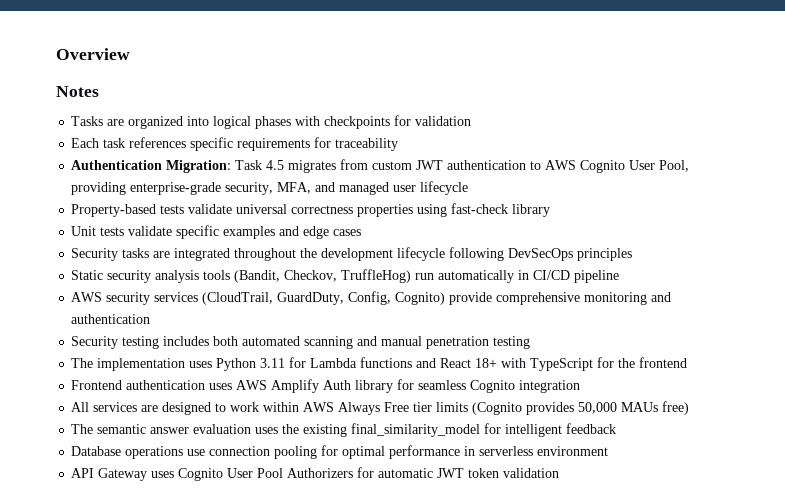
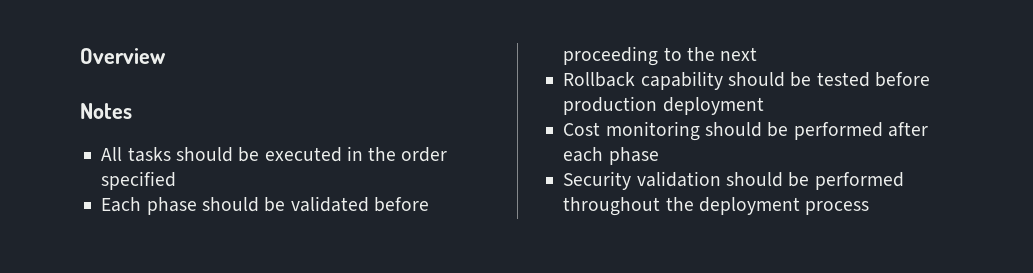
[71,115,472,129] [71,137,399,151] [71,159,690,173] [71,181,469,195] [71,203,551,217] [71,225,362,239] [71,247,633,261] [71,269,620,283] [71,291,672,305] [71,314,151,324] [71,336,531,349] [71,357,688,371] [71,379,581,393] [71,401,690,415] [71,423,617,437] [71,445,609,459] [71,467,560,481] Tasks are organized into logical phases with checkpoints for validation // Each task references specific requirements for traceability // Authentication Migration: Task 4.5 migrates from custom JWT authentication to AWS Cognito User Pool, providing enterprise-grade security, MFA, and managed user lifecycle // Property-based tests validate universal correctness properties using fast-check library // Unit tests validate specific examples and edge cases // Security tasks are integrated throughout the development lifecycle following DevSecOps principles // Static security analysis tools (Bandit, Checkov, TruffleHog) run automatically in CI/CD pipeline // AWS security services (CloudTrail, GuardDuty, Config, Cognito) provide comprehensive monitoring and authentication // Security testing includes both automated scanning and manual penetration testing // The implementation uses Python 3.11 for Lambda functions and React 18+ with TypeScript for the frontend // Frontend authentication uses AWS Amplify Auth library for seamless Cognito integration // All services are designed to work within AWS Always Free tier limits (Cognito provides 50,000 MAUs free) // The semantic answer evaluation uses the existing final_similarity_model for intelligent feedback // Database operations use connection pooling for optimal performance in serverless environment // API Gateway uses Cognito User Pool Authorizers for automatic JWT token validation -> [101,146,448,162] [101,171,177,190] [101,196,429,215] [563,46,758,66] [563,71,930,90] [563,96,764,115] [563,121,928,141] [563,147,659,165] [563,171,904,190] [563,197,870,216] All tasks should be executed in the order specified // Each phase should be validated before proceeding to the next // Rollback capability should be tested before production deployment // Cost monitoring should be performed after each phase // Security validation should be performed throughout the deployment process

